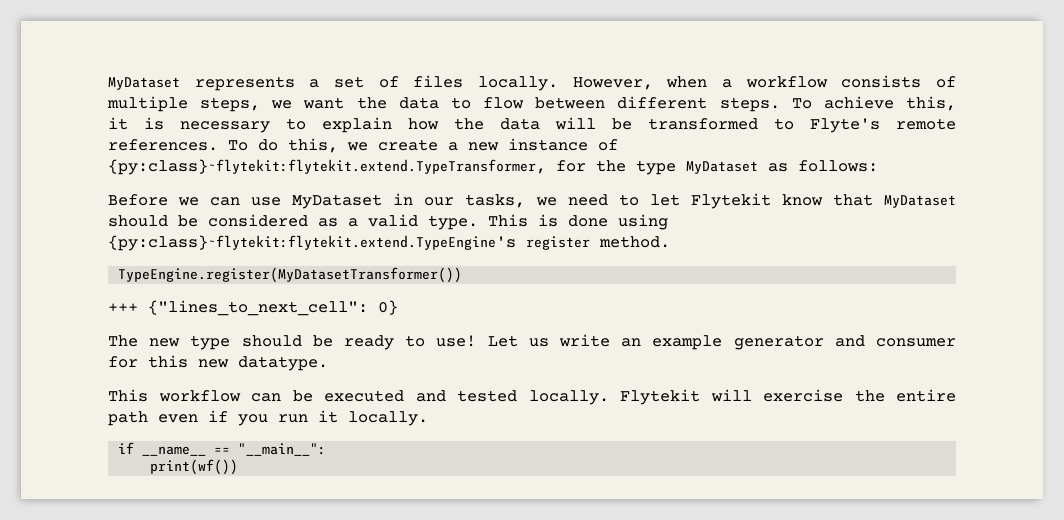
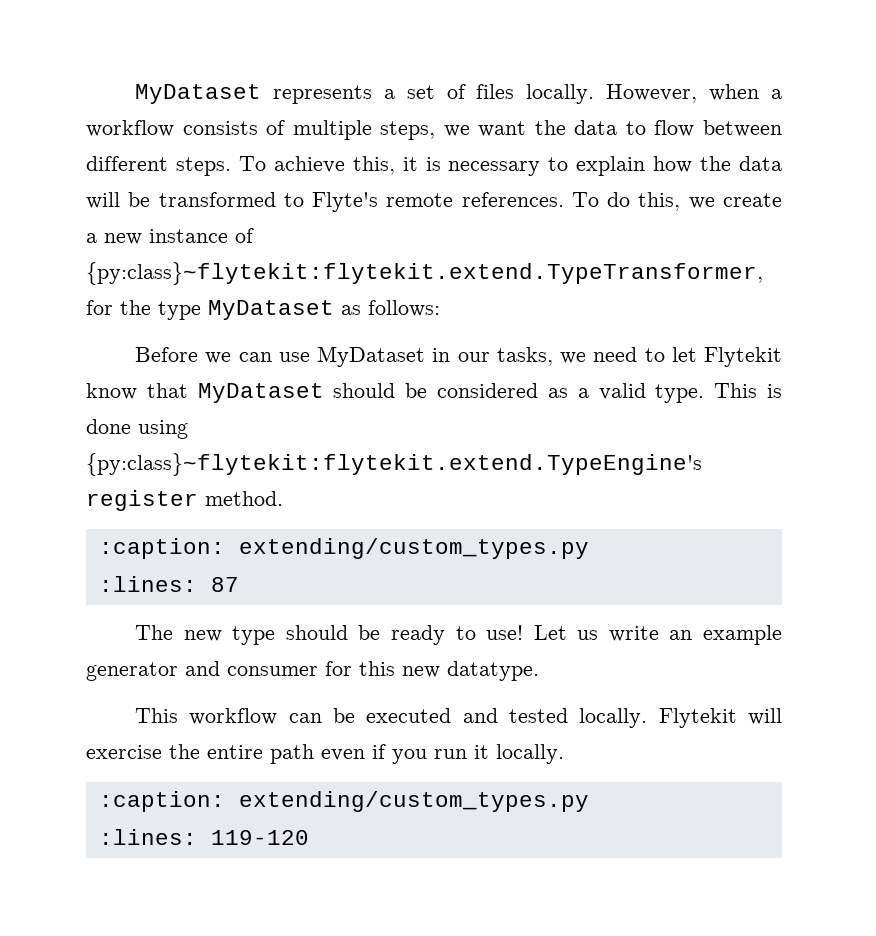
[118,267,463,283] [108,300,398,316] TypeEngine.register(MyDatasetTransformer()) // +++ {"lines_to_next_cell": 0} -> [98,538,589,559] [98,576,239,592] :caption: extending/custom_types.py // :lines: 87
[118,442,327,456] [150,459,239,475] if __name__ == "__main__": // print(wf()) -> [98,791,589,812] [98,829,309,845] :caption: extending/custom_types.py // :lines: 119-120

